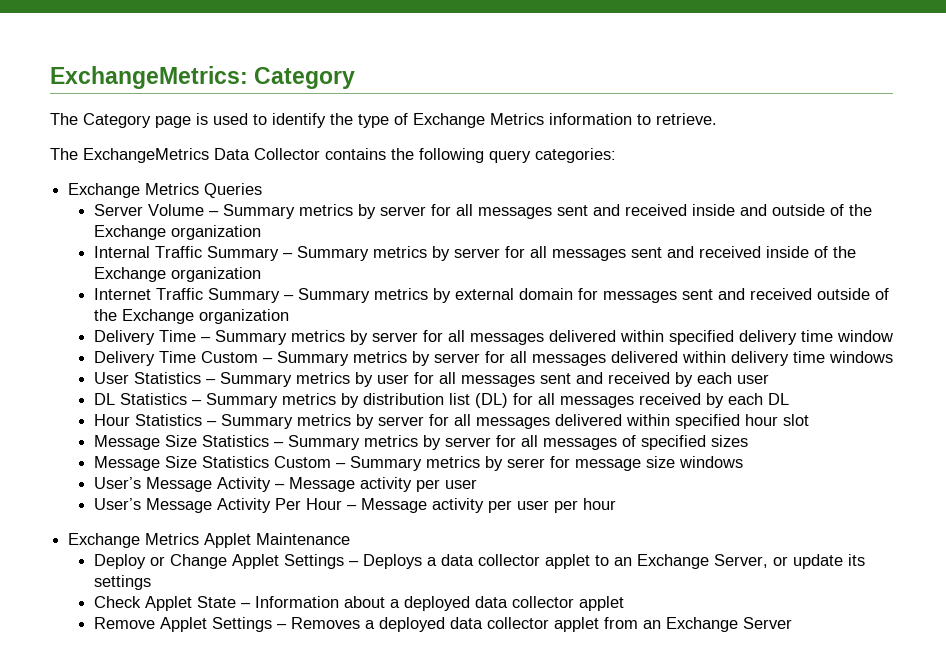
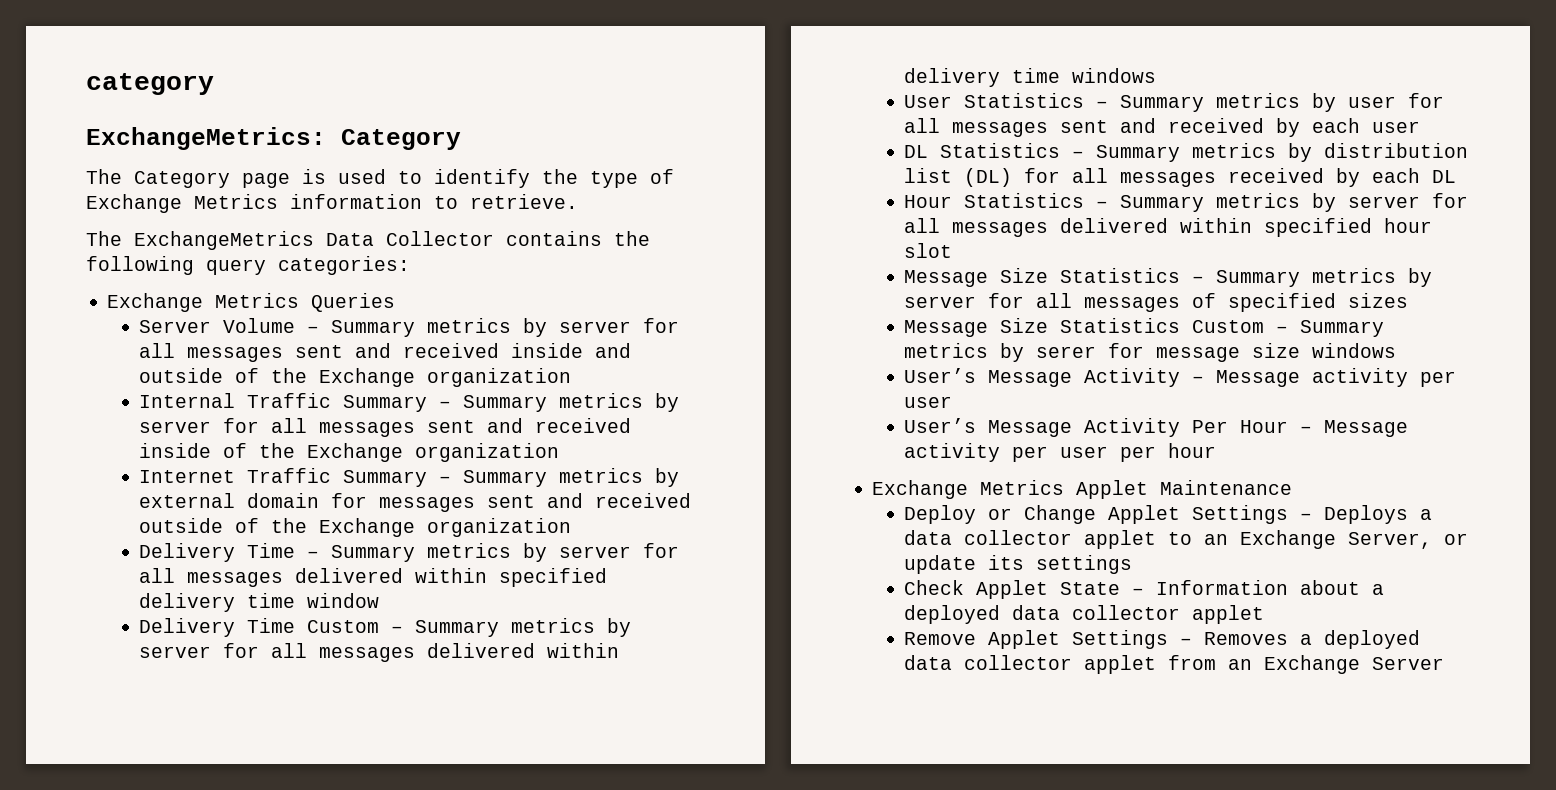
(50, 77) none -> [86,73,214,95] category //

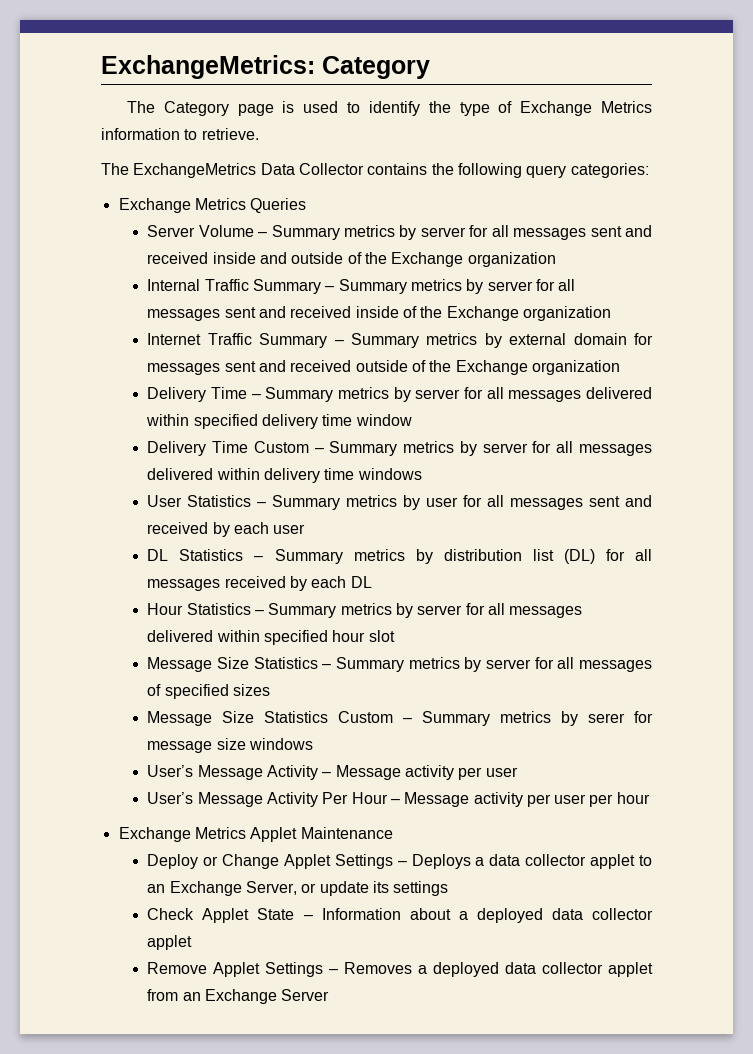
[86,73,214,95] category // -> (101, 67) none

